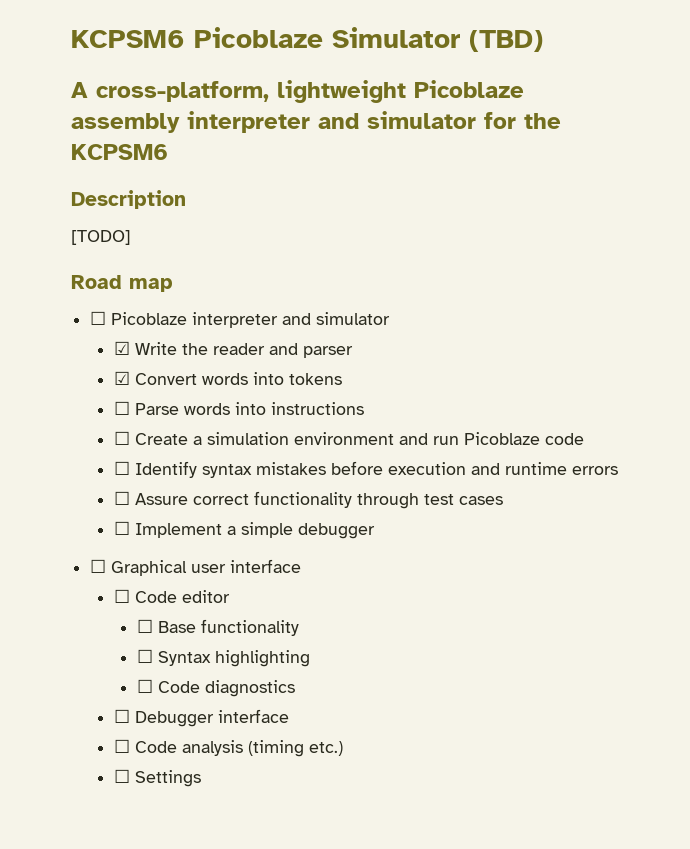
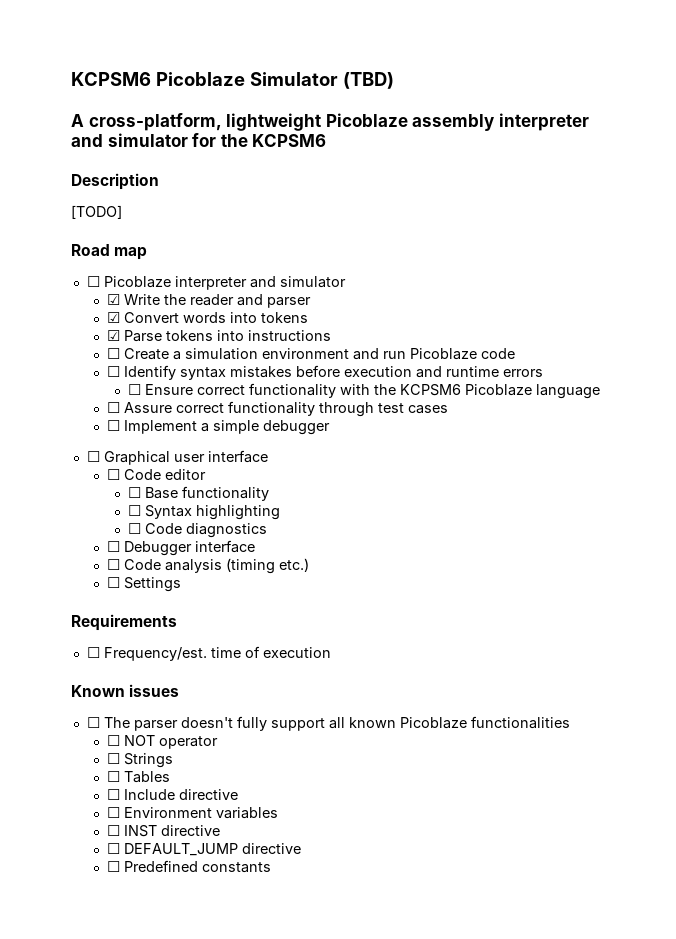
[113,401,230,415] ☐ Parse words -> [107,330,214,342] ☑ Parse tokens
(618, 470) none -> [127,383,600,399] // ☐ Ensure correct functionality with the KCPSM6 Picoblaze language
(201, 778) none -> [71,614,177,631] [86,646,331,661] [71,684,180,697] [86,716,570,731] [107,735,219,749] [107,753,174,768] [107,771,171,783] [107,789,239,800] [107,807,279,819] [107,825,221,837] [107,843,302,856] [107,860,272,873] // Requirements // ☐ Frequency/est. time of execution // Known issues // ☐ The parser doesn't fully support all known Picoblaze functionalities // ☐ NOT operator // ☐ Strings // ☐ Tables // ☐ Include directive // ☐ Environment variables // ☐ INST directive // ☐ DEFAULT_JUMP directive // ☐ Predefined constants

